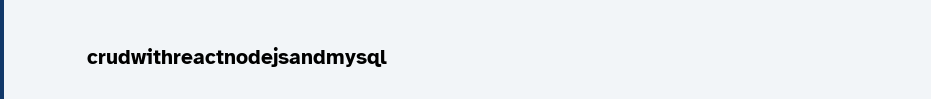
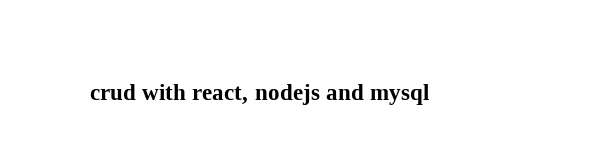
[87,47,387,67] crudwithreactnodejsandmysql -> [90,84,430,105] crud with react, nodejs and mysql

